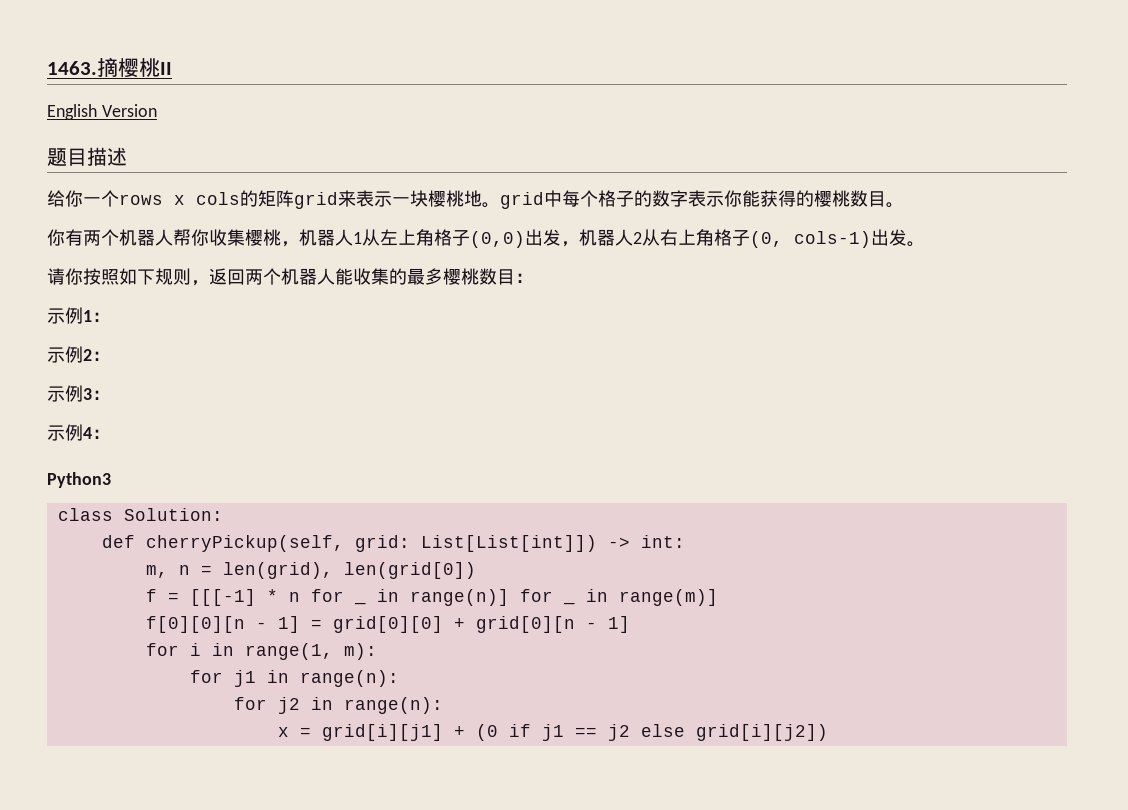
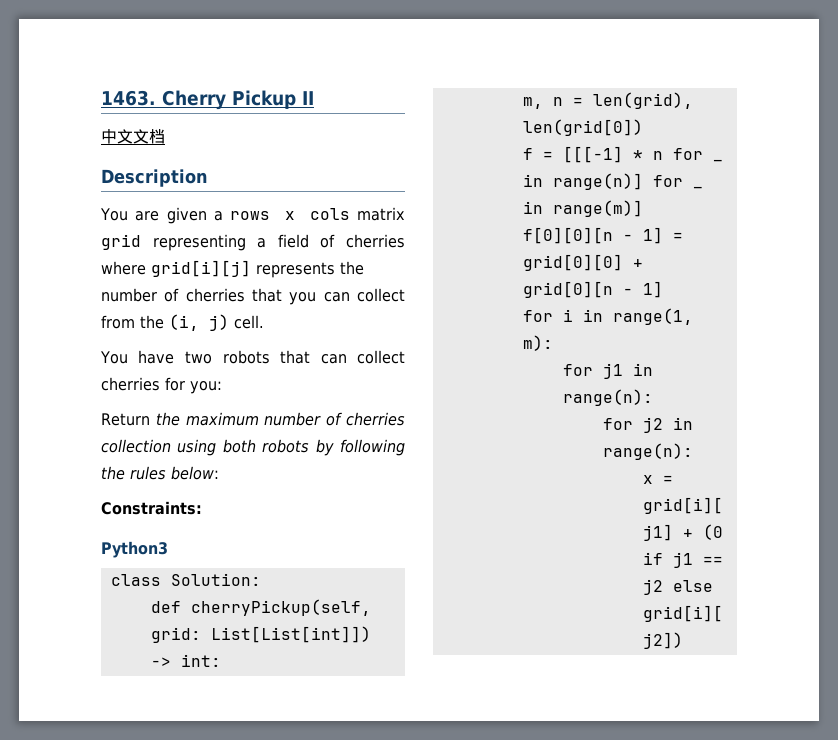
[97,57,160,78] 摘樱桃 -> [162,90,296,110] Cherry Pickup
[47,104,157,120] [47,147,127,166] [47,190,904,209] [47,229,925,248] [47,268,533,286] [47,307,110,324] [47,346,110,363] [47,385,110,402] [47,424,110,441] English Version // 题目描述 // 给你一个rows x cols的矩阵grid来表示一块樱桃地。grid中每个格子的数字表示你能获得的樱桃数目。 // 你有两个机器人帮你收集樱桃，机器人1从左上角格子(0,0)出发，机器人2从右上角格子(0, cols-1)出发。 // 请你按照如下规则，返回两个机器人能收集的最多樱桃数目： // 示例1： // 示例2： // 示例3： // 示例4： -> [101,129,165,144] [101,169,208,187] [100,207,405,224] [101,234,405,251] [101,260,364,278] [101,288,406,305] [101,314,264,331] [100,350,405,364] [101,377,222,394] [101,412,405,426] [101,439,405,456] [101,466,219,480] [101,501,202,515] 中文文档 // Description // You are given a rows x cols matrix grid representing a field of cherries where grid[i][j] represents the number of cherries that you can collect from the (i, j) cell. // You have two robots that can collect cherries for you: // Return the maximum number of cherries collection using both robots by following the rules below: // Constraints:

